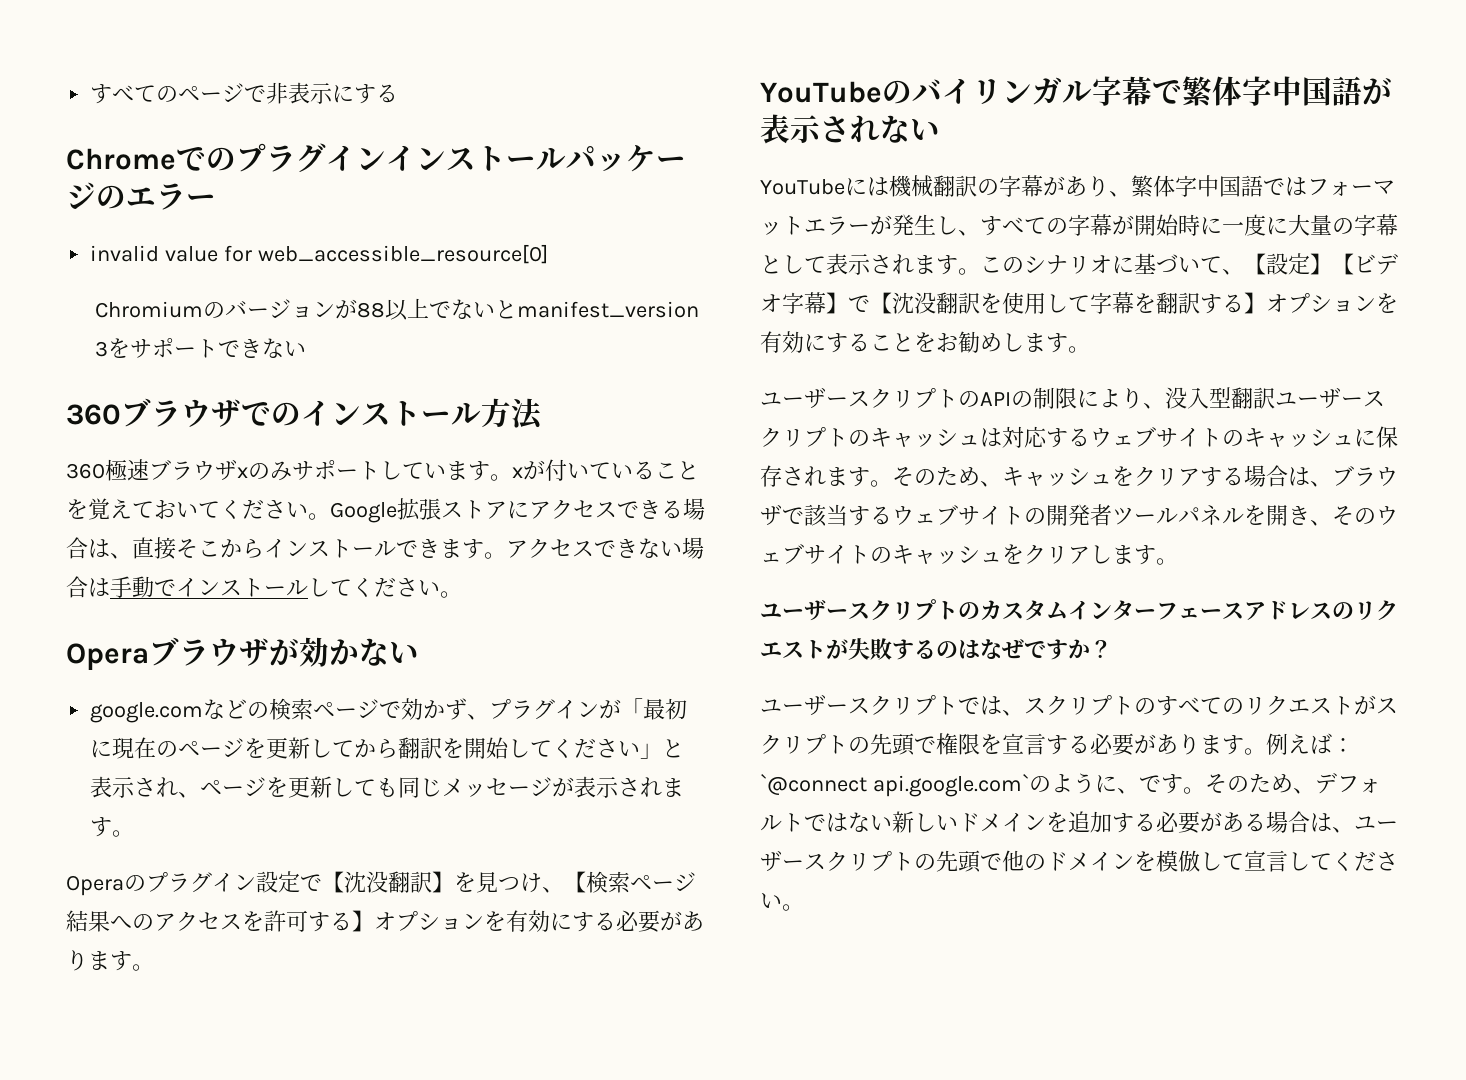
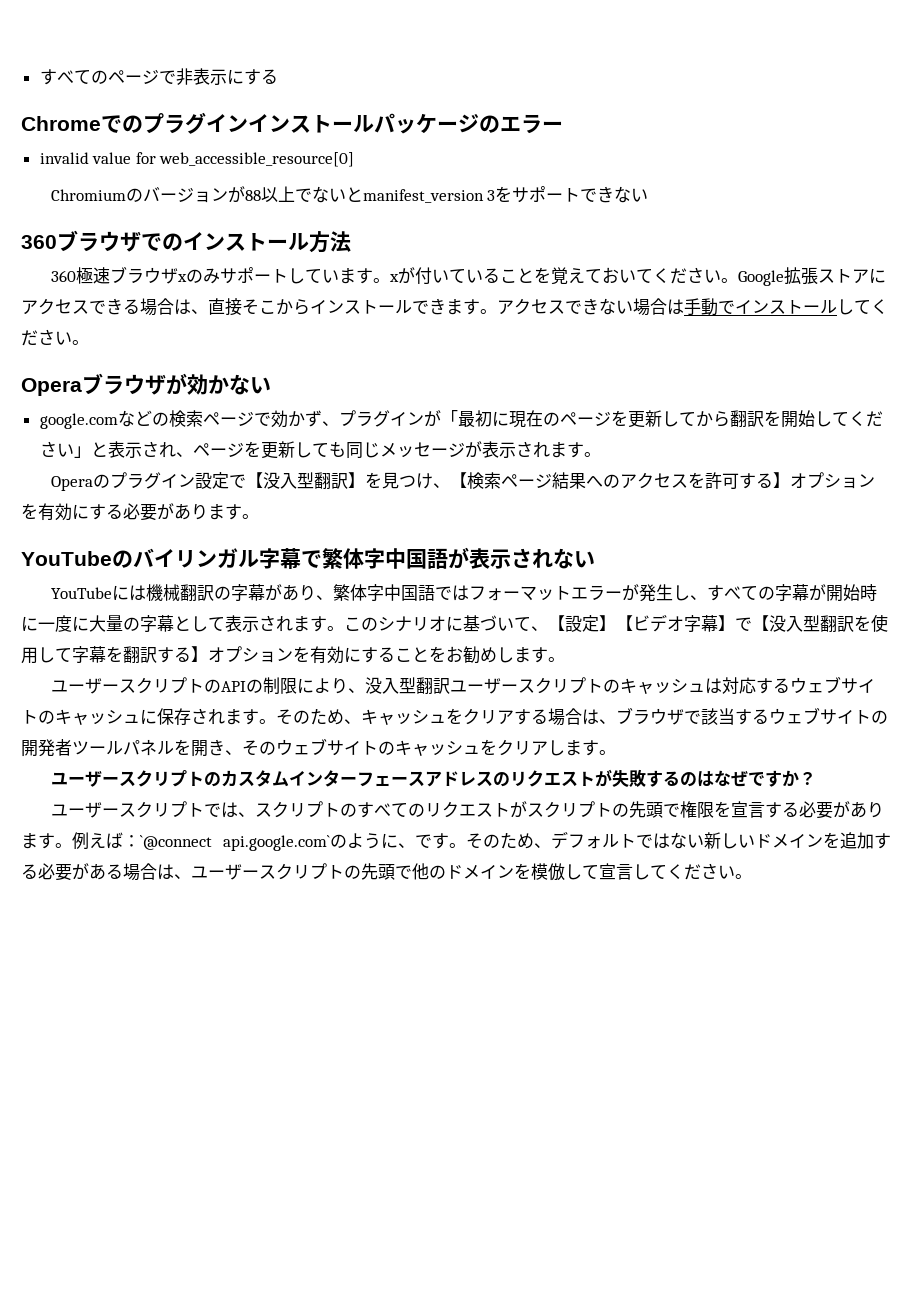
[344,871,388,893] 沈没 -> [262,472,314,489] 没入型
[892,292,936,314] 沈没 -> [769,615,820,632] 没入型

